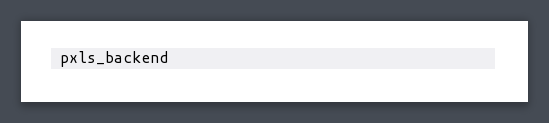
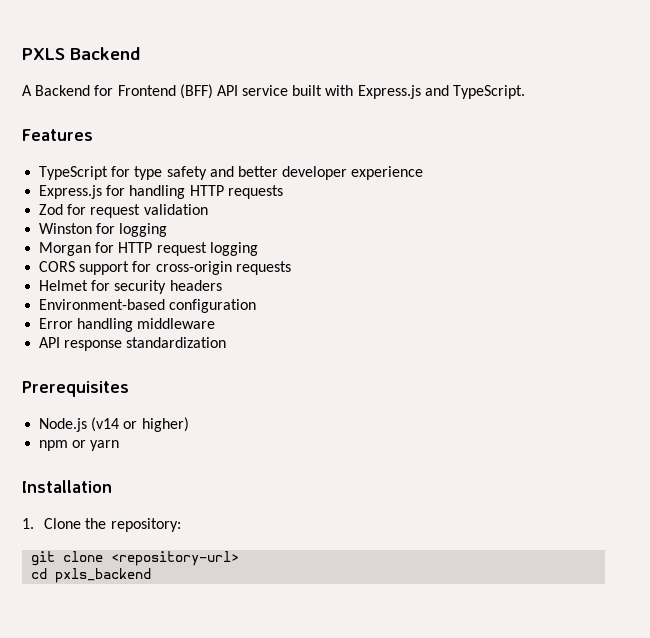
(60, 59) none -> [22,47,140,60] [22,84,526,99] [22,129,93,141] [39,166,424,180] [39,185,283,199] [39,204,208,218] [39,223,168,237] [39,242,258,256] [39,261,291,275] [39,280,222,294] [39,299,257,313] [39,318,216,332] [39,337,227,351] [22,381,129,397] [39,417,189,432] [39,440,120,451] [22,480,112,493] [22,518,181,532] [31,551,240,566] [31,568,48,579] PXLS Backend // A Backend for Frontend (BFF) API service built with Express.js and TypeScript. // Features // TypeScript for type safety and better developer experience // Express.js for handling HTTP requests // Zod for request validation // Winston for logging // Morgan for HTTP request logging // CORS support for cross-origin requests // Helmet for security headers // Environment-based configuration // Error handling middleware // API response standardization // Prerequisites // Node.js (v14 or higher) // npm or yarn // Installation // 1. Clone the repository: // git clone <repository-url> // cd

